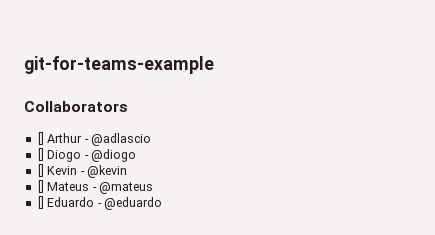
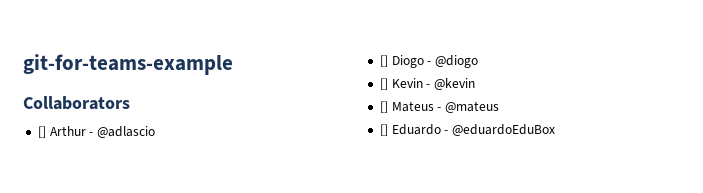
[103,197,162,210] @eduardo -> [451,124,555,136] @eduardoEduBox

